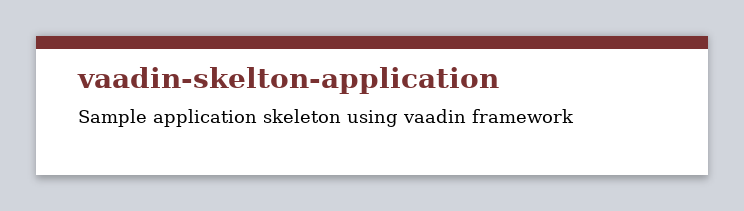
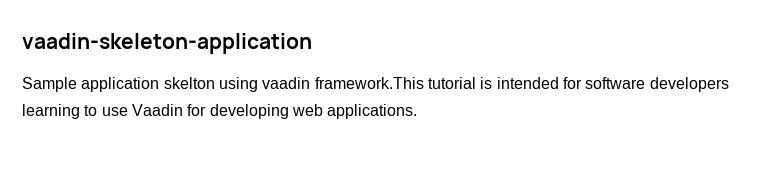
[77,67,499,94] vaadin-skelton-application -> [22,33,312,54] vaadin-skeleton-application
[263,109,341,123] skeleton -> [163,77,215,89] skelton
[472,109,574,123] framework -> [314,77,729,92] [22,104,418,119] framework.This tutorial is intended for software developers learning to use Vaadin for developing web applications.

